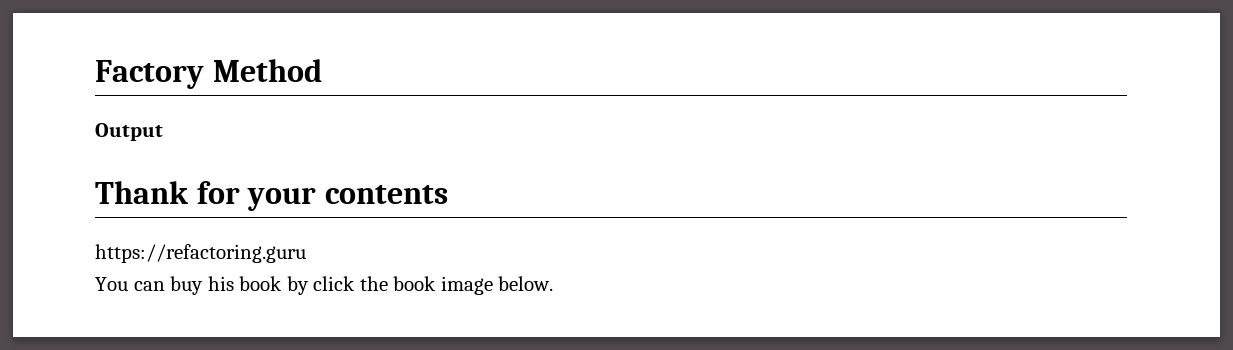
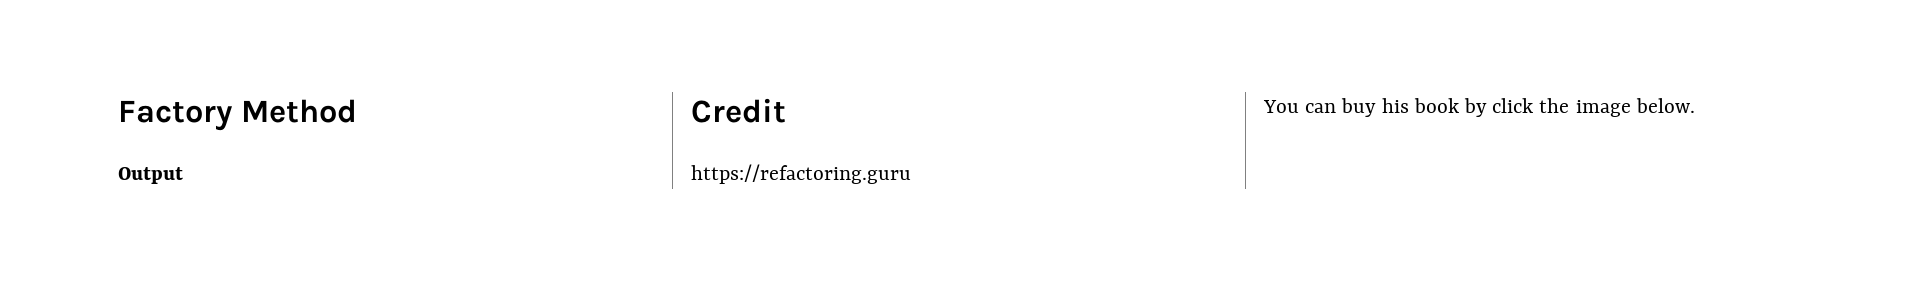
[95,181,448,211] Thank for your contents -> [691,98,786,123] Credit
[393,276,437,291] book -> (1570, 105) none

